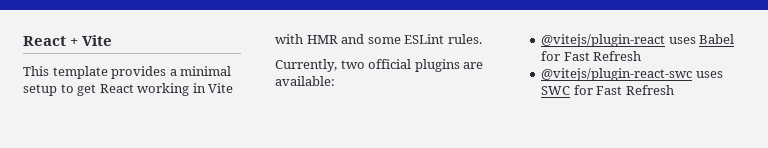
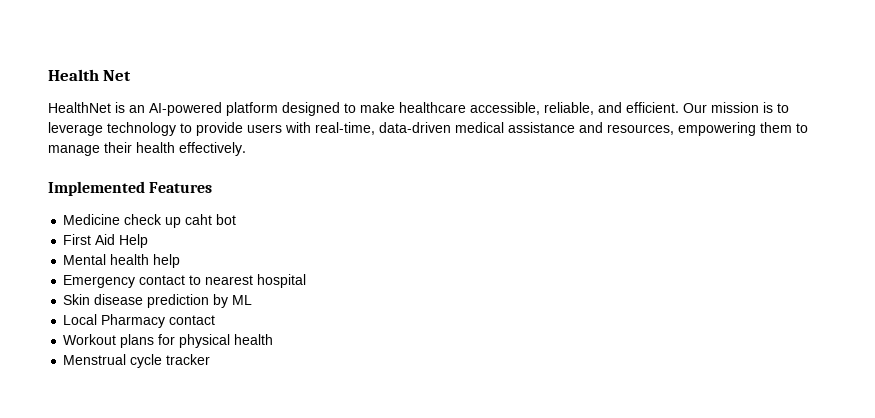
[23,35,113,46] [23,66,232,79] [23,83,234,96] [275,34,482,44] [275,59,484,72] [275,76,335,86] [541,34,735,47] [541,51,642,61] [541,68,723,81] [541,85,674,95] React + Vite // This template provides a minimal setup to get React working in Vite with HMR and some ESLint rules. // Currently, two official plugins are available: // @vitejs/plugin-react uses Babel for Fast Refresh // @vitejs/plugin-react-swc uses SWC for Fast Refresh -> [48,69,132,81] [48,102,789,116] [48,122,808,136] [48,142,246,156] [48,181,213,196] [63,214,237,228] [63,234,149,248] [63,254,181,268] [63,274,307,288] [63,294,253,308] [63,314,216,328] [63,334,274,348] [63,354,211,368] Health Net // HealthNet is an AI-powered platform designed to make healthcare accessible, reliable, and efficient. Our mission is to leverage technology to provide users with real-time, data-driven medical assistance and resources, empowering them to manage their health effectively. // Implemented Features // Medicine check up caht bot // First Aid Help // Mental health help // Emergency contact to nearest hospital // Skin disease prediction by ML // Local Pharmacy contact // Workout plans for physical health // Menstrual cycle tracker

